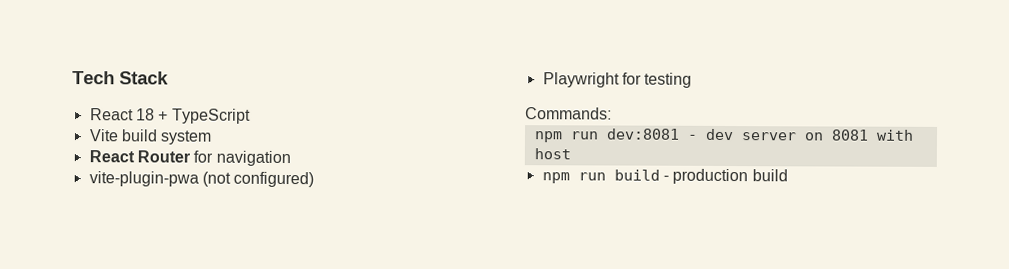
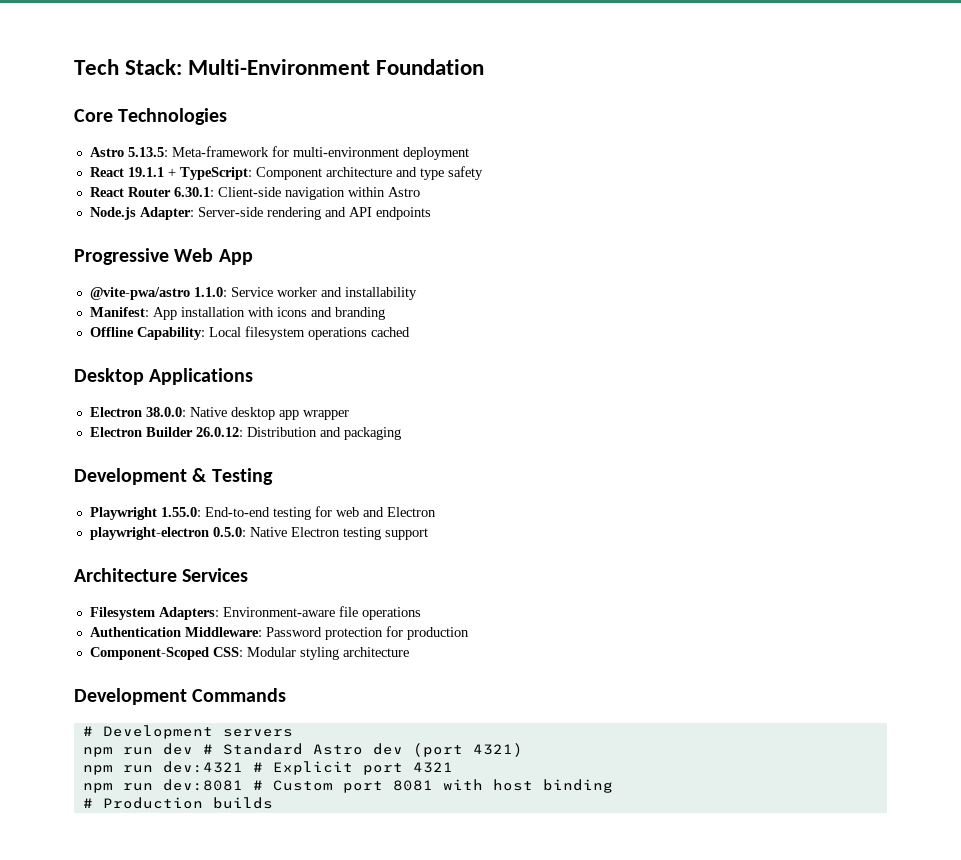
[119,71,169,85] [89,108,251,124] [88,129,213,145] Stack // React 18 + TypeScript // Vite build system -> [125,59,485,75] [74,108,228,125] [89,146,469,160] [89,166,483,180] Stack: Multi-Environment Foundation // Core Technologies // Astro 5.13.5: Meta-framework for multi-environment deployment // React 19.1.1 + TypeScript: Component architecture and type safety
[193,150,214,163] for -> [173,187,281,197] 6.30.1: Client-side
[88,171,315,188] [542,72,693,88] [525,107,612,120] // vite-plugin-pwa (not configured) // Playwright for testing // Commands: -> [347,187,420,197] [89,207,431,220] [74,248,253,265] [89,287,417,300] [89,307,385,320] [89,326,410,340] [74,368,254,385] [89,407,349,420] [89,427,401,440] [74,468,273,485] [89,506,436,520] [89,527,428,540] [74,568,249,582] [89,606,421,620] [89,626,469,640] [89,647,409,660] [74,688,287,705] [82,725,293,739] [82,743,523,757] [82,761,453,775] within Astro // Node.js Adapter: Server-side rendering and API endpoints // Progressive Web App // @vite-pwa/astro 1.1.0: Service worker and installability // Manifest: App installation with icons and branding // Offline Capability: Local filesystem operations cached // Desktop Applications // Electron 38.0.0: Native desktop app wrapper // Electron Builder 26.0.12: Distribution and packaging // Development & Testing // Playwright 1.55.0: End-to-end testing for web and Electron // playwright-electron 0.5.0: Native Electron testing support // Architecture Services // Filesystem Adapters: Environment-aware file operations // Authentication Middleware: Password protection for production // Component-Scoped CSS: Modular styling architecture // Development Commands // # Development servers // npm run dev # Standard Astro dev (port 4321) // npm run dev:4321 # Explicit port 4321
[686,128,824,141] - dev server on -> [252,780,383,793] # Custom port
[541,168,788,185] // npm run build - production build -> [542,779,613,793] [82,797,273,809] binding // # Production builds

